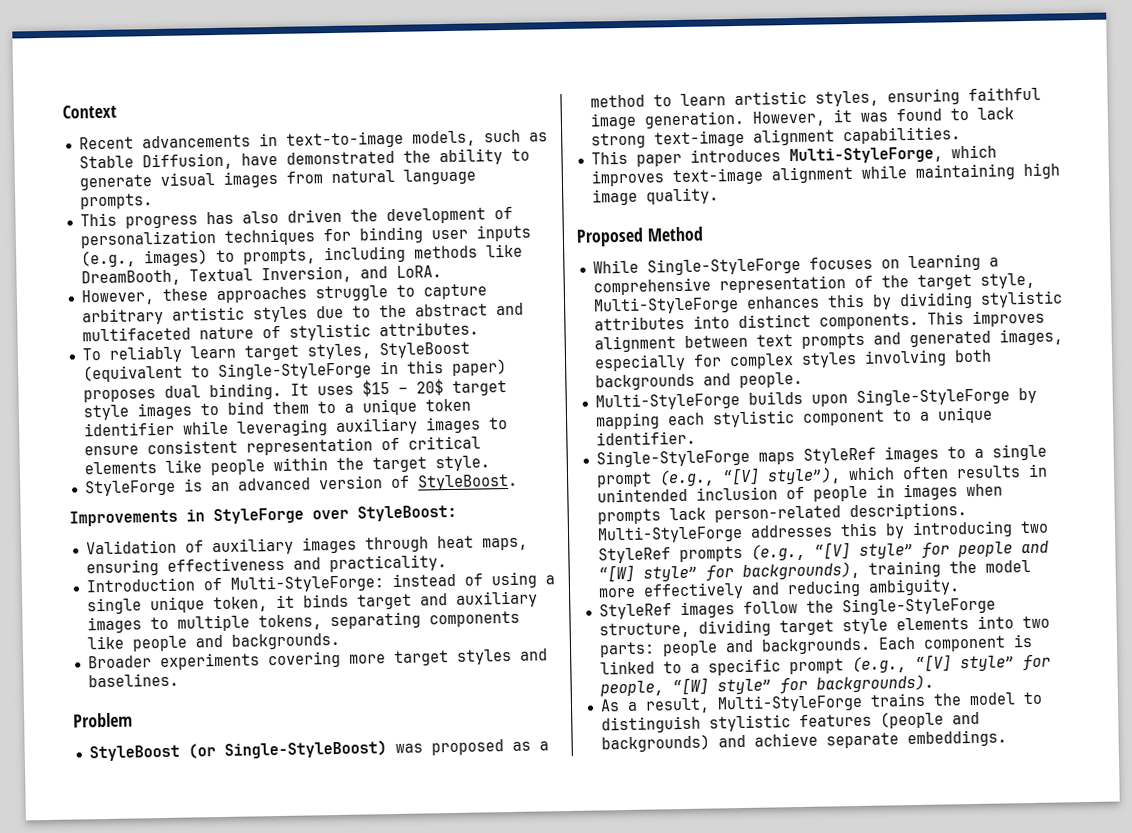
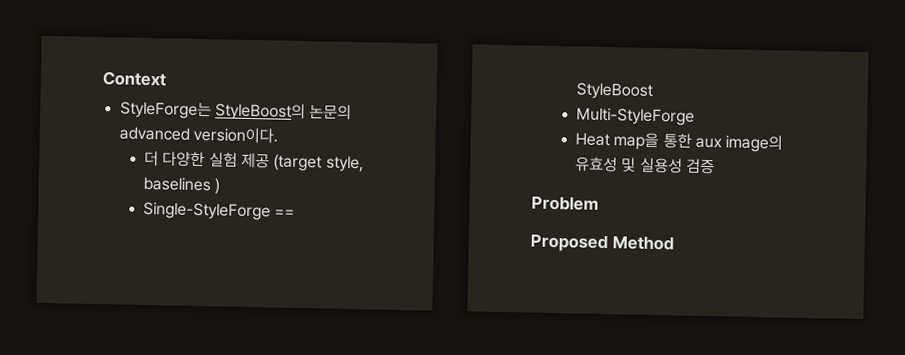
[78,129,548,150] [78,148,530,171] [78,168,476,191] [79,193,153,210] [79,206,513,229] [79,224,531,249] [80,243,523,268] [80,265,442,287] [80,283,487,306] [81,302,524,326] [81,321,479,342] [81,341,470,363] [82,359,507,383] [82,379,507,403] [82,398,471,421] [83,416,508,437] [83,435,481,456] [83,455,490,476] [84,473,518,497] [69,504,457,527] [85,535,528,556] [85,554,447,577] [85,571,555,593] [86,590,538,615] [86,610,520,634] [86,632,340,652] [87,648,548,671] [87,672,179,688] [73,712,133,728] [88,739,549,762] [589,86,1041,108] [589,107,1014,130] [590,126,961,149] [590,144,997,167] [590,162,1060,187] [591,187,719,206] [576,226,703,247] [592,253,999,276] [592,272,1035,296] [592,290,1063,315] [593,309,1045,331] [593,328,1063,353] [593,349,992,372] [594,371,803,391] [594,387,1037,411] [594,406,993,430] [595,430,696,446] [595,443,1047,468] [595,463,1048,488] [596,483,1003,503] [596,502,967,525] [596,520,1049,544] [597,540,1049,564] [597,559,1031,583] [597,578,960,600] [598,596,996,620] [598,615,1050,639] [598,633,1033,658] [599,654,1051,676] [599,674,934,697] [599,691,1043,714] [600,711,980,734] [600,729,1007,753] Recent advancements in text-to-image models, such as Stable Diffusion, have demonstrated the ability to generate visual images from natural language prompts. // This progress has also driven the development of personalization techniques for binding user inputs (e.g., images) to prompts, including methods like DreamBooth, Textual Inversion, and LoRA. // However, these approaches struggle to capture arbitrary artistic styles due to the abstract and multifaceted nature of stylistic attributes. // To reliably learn target styles, StyleBoost (equivalent to Single-StyleForge in this paper) proposes dual binding. It uses $15 – 20$ target style images to bind them to a unique token identifier while leveraging auxiliary images to ensure consistent representation of critical elements like people within the target style. // StyleForge is an advanced version of StyleBoost. // Improvements in StyleForge over StyleBoost: // Validation of auxiliary images through heat maps, ensuring effectiveness and practicality. // Introduction of Multi-StyleForge: instead of using a single unique token, it binds target and auxiliary images to multiple tokens, separating components like people and backgrounds. // Broader experiments covering more target styles and baselines. // Problem // StyleBoost (or Single-StyleBoost) was proposed as a method to learn artistic styles, ensuring faithful image generation. However, it was found to lack strong text-image alignment capabilities. // This paper introduces Multi-StyleForge, which improves text-image alignment while maintaining high image quality. // Proposed Method // While Single-StyleForge focuses on learning a comprehensive representation of the target style, Multi-StyleForge enhances this by dividing stylistic attributes into distinct components. This improves alignment between text prompts and generated images, especially for complex styles involving both backgrounds and people. // Multi-StyleForge builds upon Single-StyleForge by mapping each stylistic component to a unique identifier. // Single-StyleForge maps StyleRef images to a single prompt (e.g., “[V] style”), which often results in unintended inclusion of people in images when prompts lack person-related descriptions. Multi-StyleForge addresses this by introducing two StyleRef prompts (e.g., “[V] style” for people and “[W] style” for backgrounds), training the model more effectively and reducing ambiguity. // StyleRef images follow the Single-StyleForge structure, dividing target style elements into two parts: people and backgrounds. Each component is linked to a specific prompt (e.g., “[V] style” for people, “[W] style” for backgrounds). // As a result, Multi-StyleForge trains the model to distinguish stylistic features (people and backgrounds) and achieve separate embeddings. -> [119,100,353,122] [118,126,278,144] [144,150,364,173] [143,176,221,195] [143,201,296,221] [576,82,654,100] [576,107,696,126] [575,132,784,153] [575,156,716,175] [531,195,599,211] [530,233,674,253] StyleForge는 StyleBoost의 논문의 advanced version이다. // 더 다양한 실험 제공 (target style, baselines ) // Single-StyleForge == StyleBoost // Multi-StyleForge // Heat map을 통한 aux image의 유효성 및 실용성 검증 // Problem // Proposed Method

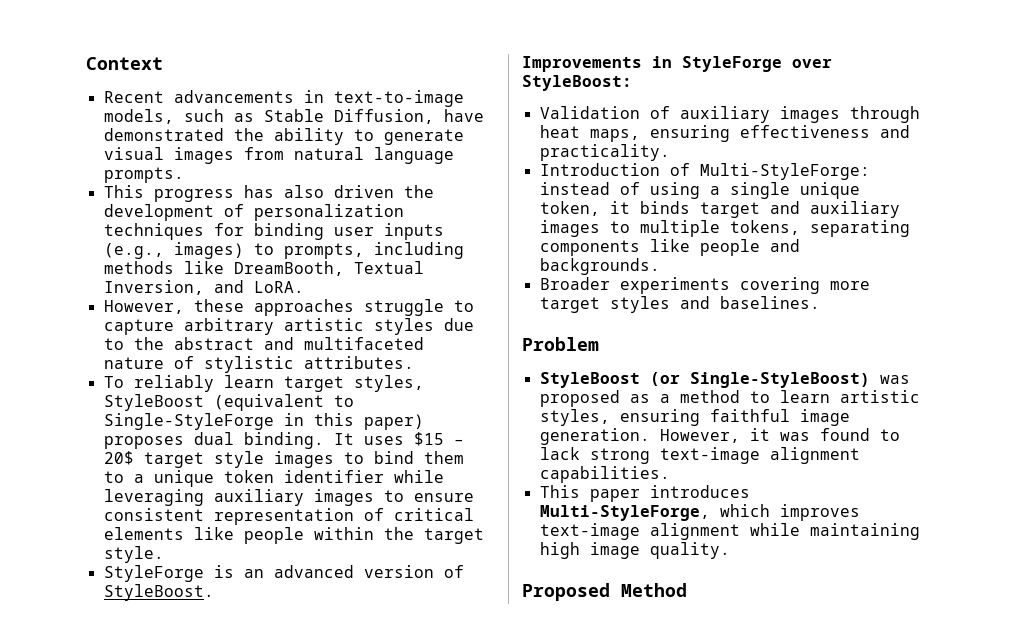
[119,100,353,122] [118,126,278,144] [144,150,364,173] [143,176,221,195] [143,201,296,221] [576,82,654,100] [576,107,696,126] [575,132,784,153] [575,156,716,175] [531,195,599,211] StyleForge는 StyleBoost의 논문의 advanced version이다. // 더 다양한 실험 제공 (target style, baselines ) // Single-StyleForge == StyleBoost // Multi-StyleForge // Heat map을 통한 aux image의 유효성 및 실용성 검증 // Problem -> [103,90,464,107] [103,109,484,124] [103,128,464,145] [103,147,454,164] [103,167,184,183] [103,185,434,202] [103,204,404,221] [103,223,444,240] [103,242,464,259] [103,261,424,276] [103,280,304,295] [103,299,474,316] [103,318,474,335] [103,337,424,350] [103,356,414,373] [103,375,424,392] [103,394,354,411] [103,413,424,430] [103,432,464,449] [103,451,464,468] [103,470,444,487] [103,489,474,506] [103,508,474,525] [103,527,484,544] [103,546,164,563] [103,565,464,582] [103,584,214,601] [522,56,832,72] [522,75,632,91] [539,106,920,123] [539,125,910,142] [539,144,670,161] [539,163,870,180] [539,182,860,199] [539,201,900,218] [539,220,910,237] [539,239,800,256] [539,258,660,275] [539,277,870,294] [539,296,820,313] [522,337,599,351] [539,372,910,388] [539,390,920,407] [539,409,850,426] [539,428,900,445] [539,447,860,464] [539,466,670,483] [539,485,750,502] [539,504,860,521] [539,523,920,540] [539,542,730,559] Recent advancements in text-to-image models, such as Stable Diffusion, have demonstrated the ability to generate visual images from natural language prompts. // This progress has also driven the development of personalization techniques for binding user inputs (e.g., images) to prompts, including methods like DreamBooth, Textual Inversion, and LoRA. // However, these approaches struggle to capture arbitrary artistic styles due to the abstract and multifaceted nature of stylistic attributes. // To reliably learn target styles, StyleBoost (equivalent to Single-StyleForge in this paper) proposes dual binding. It uses $15 – 20$ target style images to bind them to a unique token identifier while leveraging auxiliary images to ensure consistent representation of critical elements like people within the target style. // StyleForge is an advanced version of StyleBoost. // Improvements in StyleForge over StyleBoost: // Validation of auxiliary images through heat maps, ensuring effectiveness and practicality. // Introduction of Multi-StyleForge: instead of using a single unique token, it binds target and auxiliary images to multiple tokens, separating components like people and backgrounds. // Broader experiments covering more target styles and baselines. // Problem // StyleBoost (or Single-StyleBoost) was proposed as a method to learn artistic styles, ensuring faithful image generation. However, it was found to lack strong text-image alignment capabilities. // This paper introduces Multi-StyleForge, which improves text-image alignment while maintaining high image quality.

